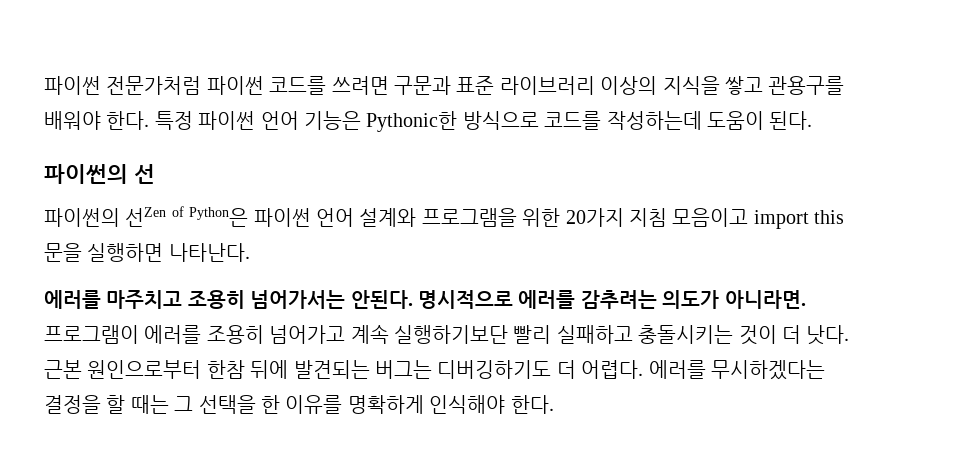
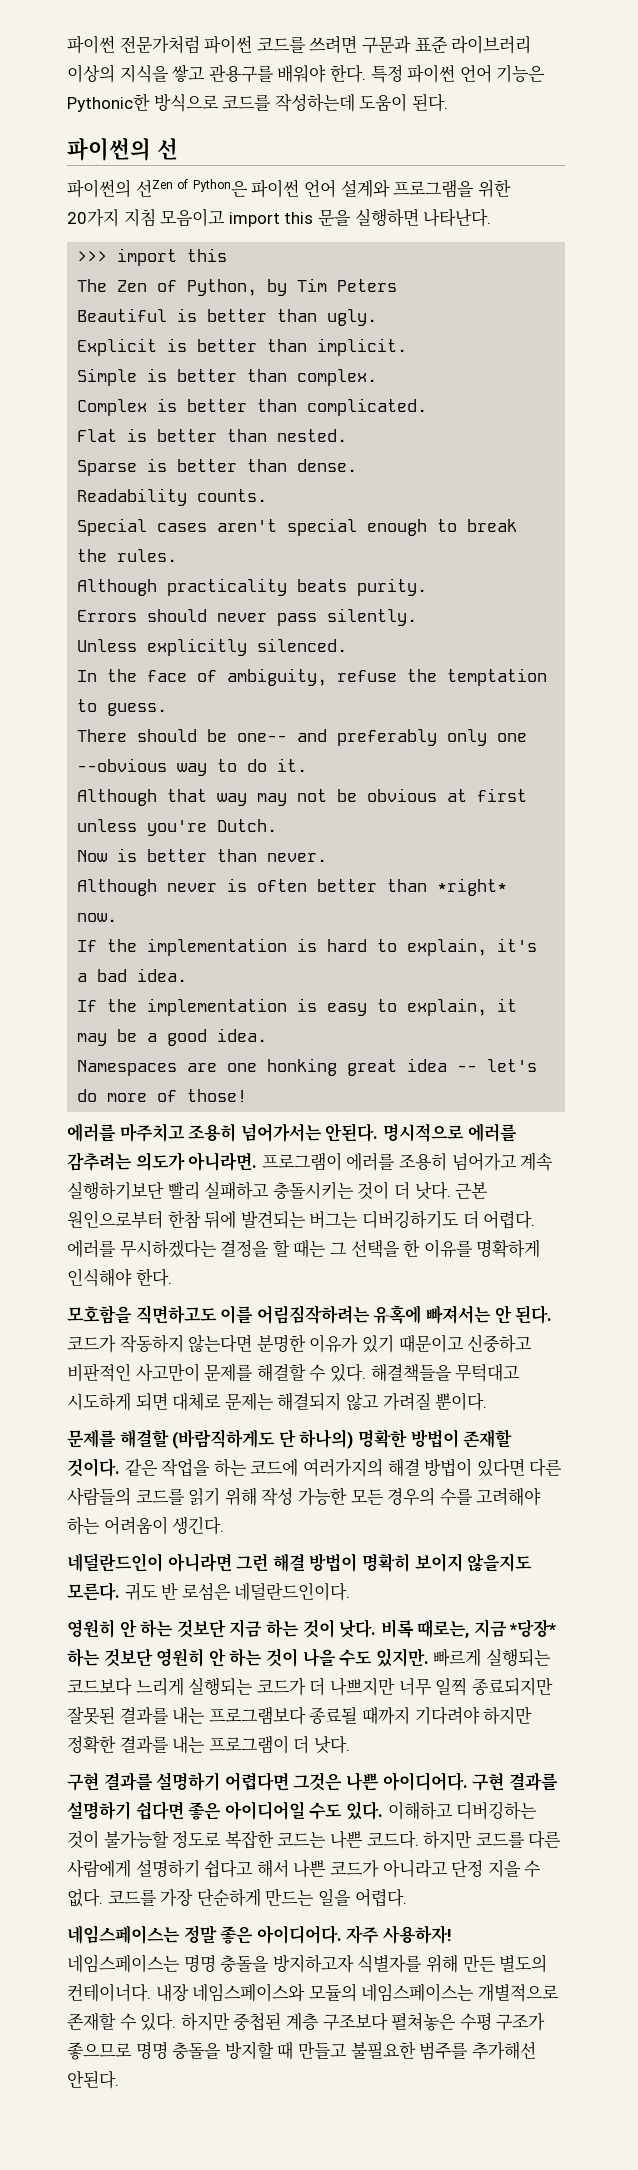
(250, 252) none -> [77,248,228,266] [77,278,398,296] [77,308,378,326] [77,338,408,356] [77,368,378,386] [77,398,428,416] [77,428,348,442] [77,458,358,476] [77,488,268,506] [77,518,518,536] [77,549,178,562] [77,578,428,596] [77,608,418,626] [77,638,348,656] [77,668,548,686] [77,699,168,716] [77,729,528,746] [77,758,308,776] [77,788,528,806] [77,819,278,836] [77,848,328,862] [77,878,508,896] [77,913,118,922] [77,938,538,956] [77,968,188,982] [77,998,518,1016] [77,1028,268,1046] [77,1058,538,1076] [77,1089,248,1102] // >>> import this // The Zen of Python, by Tim Peters // Beautiful is better than ugly. // Explicit is better than implicit. // Simple is better than complex. // Complex is better than complicated. // Flat is better than nested. // Sparse is better than dense. // Readability counts. // Special cases aren't special enough to break the rules. // Although practicality beats purity. // Errors should never pass silently. // Unless explicitly silenced. // In the face of ambiguity, refuse the temptation to guess. // There should be one-- and preferably only one --obvious way to do it. // Although that way may not be obvious at first unless you're Dutch. // Now is better than never. // Although never is often better than *right* now. // If the implementation is hard to explain, it's a bad idea. // If the implementation is easy to explain, it may be a good idea. // Namespaces are one honking great idea -- let's do more of those!
(554, 404) none -> [67,1305,553,1324] [67,1334,533,1353] [67,1363,521,1382] [67,1392,488,1411] [67,1429,513,1449] [67,1458,563,1477] [67,1487,542,1506] [67,1516,225,1535] [67,1553,533,1572] [67,1582,351,1601] [67,1619,557,1638] [67,1648,551,1667] [67,1677,553,1696] [67,1706,533,1725] [67,1735,350,1754] [67,1772,558,1791] [67,1801,538,1820] [67,1830,562,1849] [67,1859,542,1878] [67,1888,407,1907] [67,1925,452,1944] [67,1954,548,1973] [67,1983,559,2002] [67,2012,546,2031] [67,2041,536,2060] [67,2070,119,2089] // 모호함을 직면하고도 이를 어림짐작하려는 유혹에 빠져서는 안 된다. 코드가 작동하지 않는다면 분명한 이유가 있기 때문이고 신중하고 비판적인 사고만이 문제를 해결할 수 있다. 해결책들을 무턱대고 시도하게 되면 대체로 문제는 해결되지 않고 가려질 뿐이다. // 문제를 해결할 (바람직하게도 단 하나의) 명확한 방법이 존재할 것이다. 같은 작업을 하는 코드에 여러가지의 해결 방법이 있다면 다른 사람들의 코드를 읽기 위해 작성 가능한 모든 경우의 수를 고려해야 하는 어려움이 생긴다. // 네덜란드인이 아니라면 그런 해결 방법이 명확히 보이지 않을지도 모른다. 귀도 반 로섬은 네덜란드인이다. // 영원히 안 하는 것보단 지금 하는 것이 낫다. 비록 때로는, 지금 *당장* 하는 것보단 영원히 안 하는 것이 나을 수도 있지만. 빠르게 실행되는 코드보다 느리게 실행되는 코드가 더 나쁘지만 너무 일찍 종료되지만 잘못된 결과를 내는 프로그램보다 종료될 때까지 기다려야 하지만 정확한 결과를 내는 프로그램이 더 낫다. // 구현 결과를 설명하기 어렵다면 그것은 나쁜 아이디어다. 구현 결과를 설명하기 쉽다면 좋은 아이디어일 수도 있다. 이해하고 디버깅하는 것이 불가능할 정도로 복잡한 코드는 나쁜 코드다. 하지만 코드를 다른 사람에게 설명하기 쉽다고 해서 나쁜 코드가 아니라고 단정 지을 수 없다. 코드를 가장 단순하게 만드는 일을 어렵다. // 네임스페이스는 정말 좋은 아이디어다. 자주 사용하자! 네임스페이스는 명명 충돌을 방지하고자 식별자를 위해 만든 별도의 컨테이너다. 내장 네임스페이스와 모듈의 네임스페이스는 개별적으로 존재할 수 있다. 하지만 중첩된 계층 구조보다 펼쳐놓은 수평 구조가 좋으므로 명명 충돌을 방지할 때 만들고 불필요한 범주를 추가해선 안된다.

